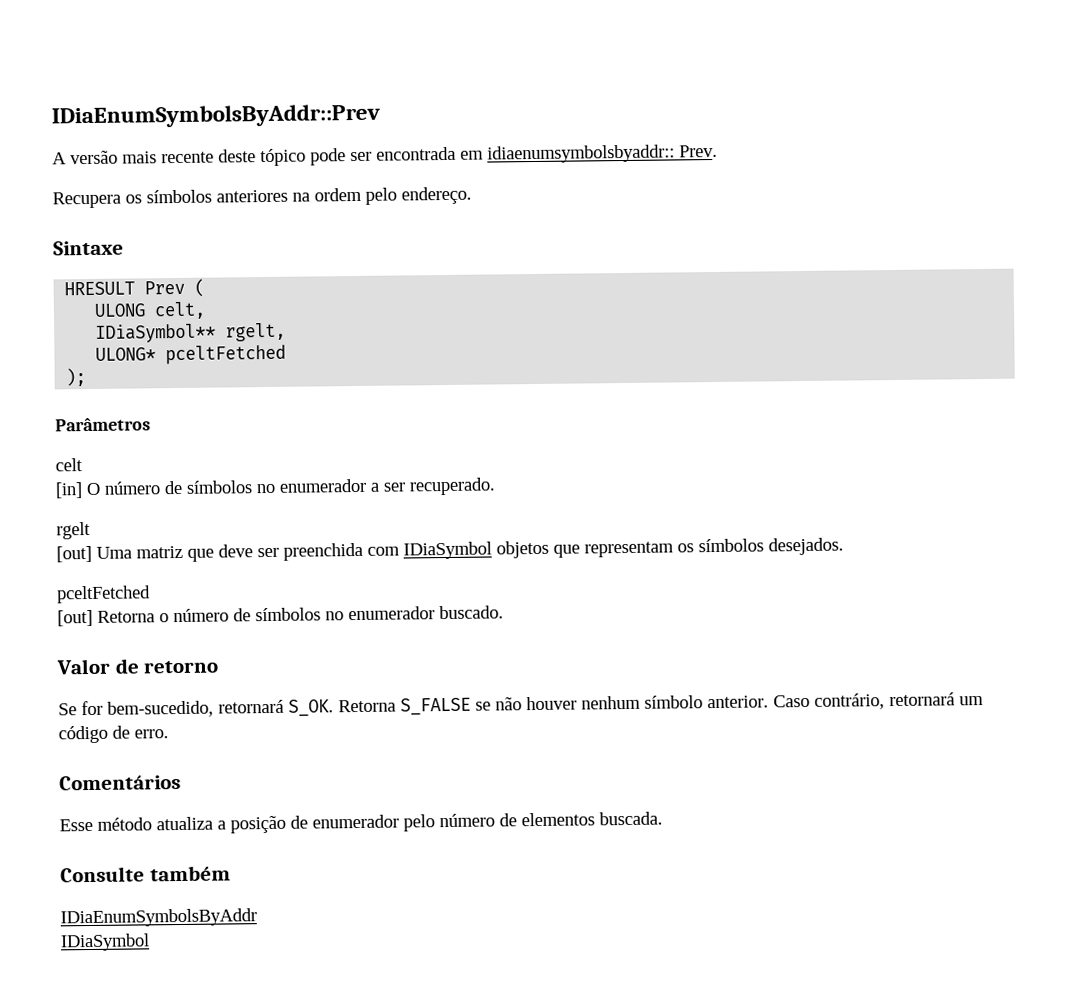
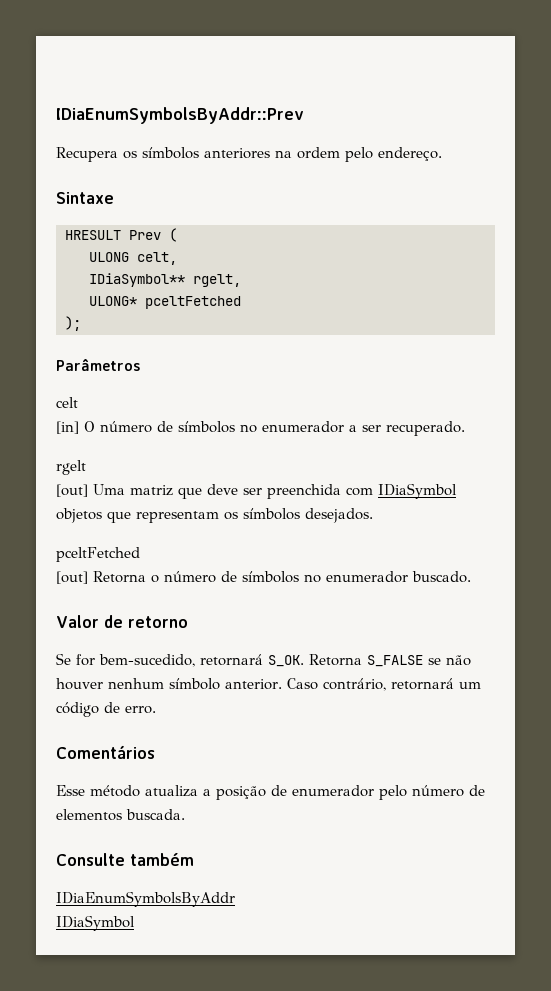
[52,144,718,167] // A versão mais recente deste tópico pode ser encontrada em idiaenumsymbolsbyaddr:: Prev. -> (304, 115) none

